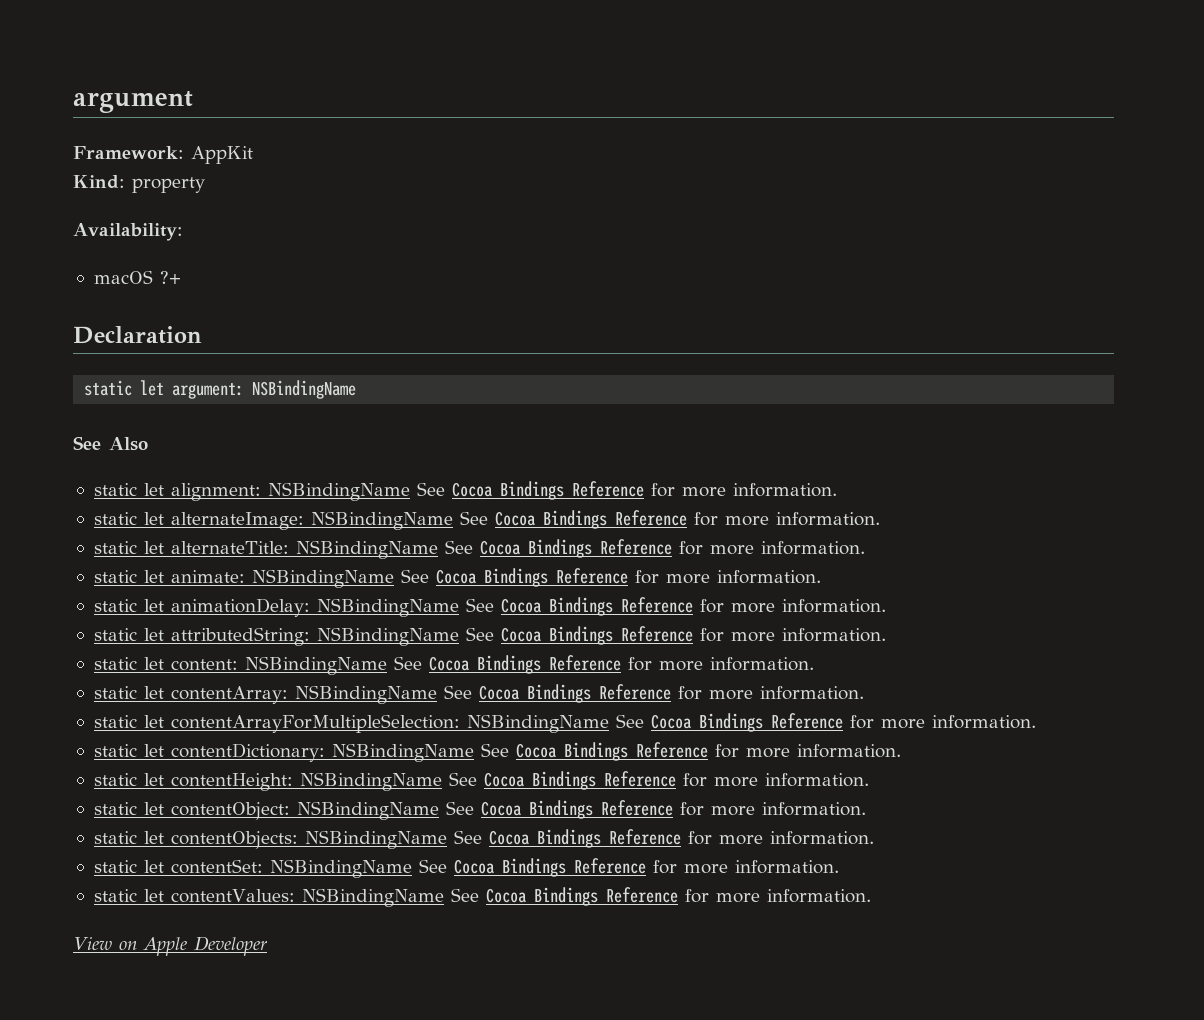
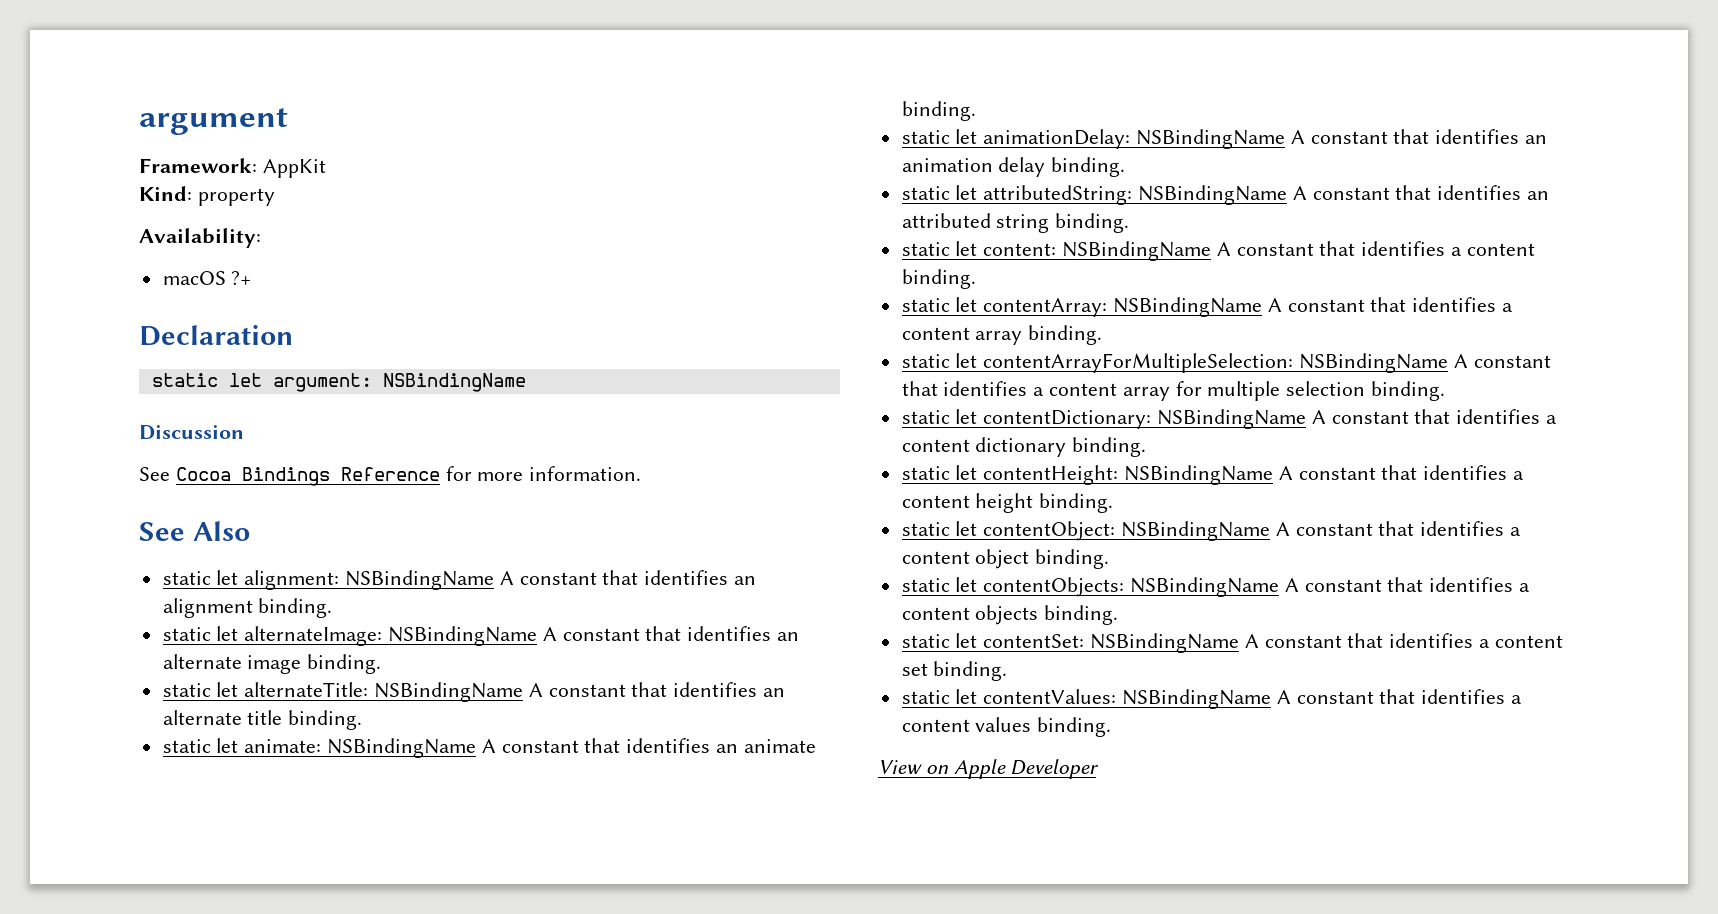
[73,436,148,451] [93,481,837,501] [93,510,880,530] [93,539,865,559] [93,568,821,588] [93,597,886,617] [93,626,886,646] [93,655,814,675] [93,684,864,704] [93,713,1036,733] [93,742,901,762] [93,771,869,791] [93,800,866,820] [93,829,874,849] [93,858,839,878] [93,887,871,907] See Also // static let alignment: NSBindingName See Cocoa Bindings Reference for more information. // static let alternateImage: NSBindingName See Cocoa Bindings Reference for more information. // static let alternateTitle: NSBindingName See Cocoa Bindings Reference for more information. // static let animate: NSBindingName See Cocoa Bindings Reference for more information. // static let animationDelay: NSBindingName See Cocoa Bindings Reference for more information. // static let attributedString: NSBindingName See Cocoa Bindings Reference for more information. // static let content: NSBindingName See Cocoa Bindings Reference for more information. // static let contentArray: NSBindingName See Cocoa Bindings Reference for more information. // static let contentArrayForMultipleSelection: NSBindingName See Cocoa Bindings Reference for more information. // static let contentDictionary: NSBindingName See Cocoa Bindings Reference for more information. // static let contentHeight: NSBindingName See Cocoa Bindings Reference for more information. // static let contentObject: NSBindingName See Cocoa Bindings Reference for more information. // static let contentObjects: NSBindingName See Cocoa Bindings Reference for more information. // static let contentSet: NSBindingName See Cocoa Bindings Reference for more information. // static let contentValues: NSBindingName See Cocoa Bindings Reference for more information. -> [139,425,244,440] [139,466,642,486] [139,521,250,541] [162,570,757,590] [162,598,333,618] [162,626,800,646] [162,654,382,674] [162,682,786,702] [162,710,363,730] [162,738,816,758] [901,101,976,121] [901,129,1548,149] [901,157,1126,177] [901,185,1550,205] [901,213,1130,233] [901,241,1535,261] [901,269,976,289] [901,297,1514,317] [901,325,1103,345] [901,353,1551,373] [901,381,1446,401] [901,409,1558,429] [901,437,1147,457] [901,465,1525,485] [901,493,1114,513] [901,521,1522,541] [901,549,1110,569] [901,577,1531,597] [901,605,1119,625] [901,633,1563,653] [901,661,1008,681] [901,689,1523,709] [901,717,1112,737] Discussion // See Cocoa Bindings Reference for more information. // See Also // static let alignment: NSBindingName A constant that identifies an alignment binding. // static let alternateImage: NSBindingName A constant that identifies an alternate image binding. // static let alternateTitle: NSBindingName A constant that identifies an alternate title binding. // static let animate: NSBindingName A constant that identifies an animate binding. // static let animationDelay: NSBindingName A constant that identifies an animation delay binding. // static let attributedString: NSBindingName A constant that identifies an attributed string binding. // static let content: NSBindingName A constant that identifies a content binding. // static let contentArray: NSBindingName A constant that identifies a content array binding. // static let contentArrayForMultipleSelection: NSBindingName A constant that identifies a content array for multiple selection binding. // static let contentDictionary: NSBindingName A constant that identifies a content dictionary binding. // static let contentHeight: NSBindingName A constant that identifies a content height binding. // static let contentObject: NSBindingName A constant that identifies a content object binding. // static let contentObjects: NSBindingName A constant that identifies a content objects binding. // static let contentSet: NSBindingName A constant that identifies a content set binding. // static let contentValues: NSBindingName A constant that identifies a content values binding.

